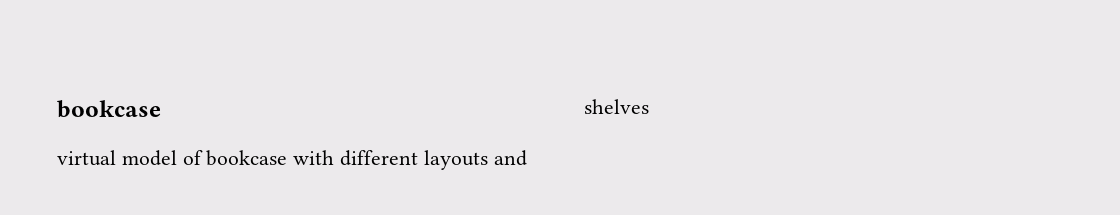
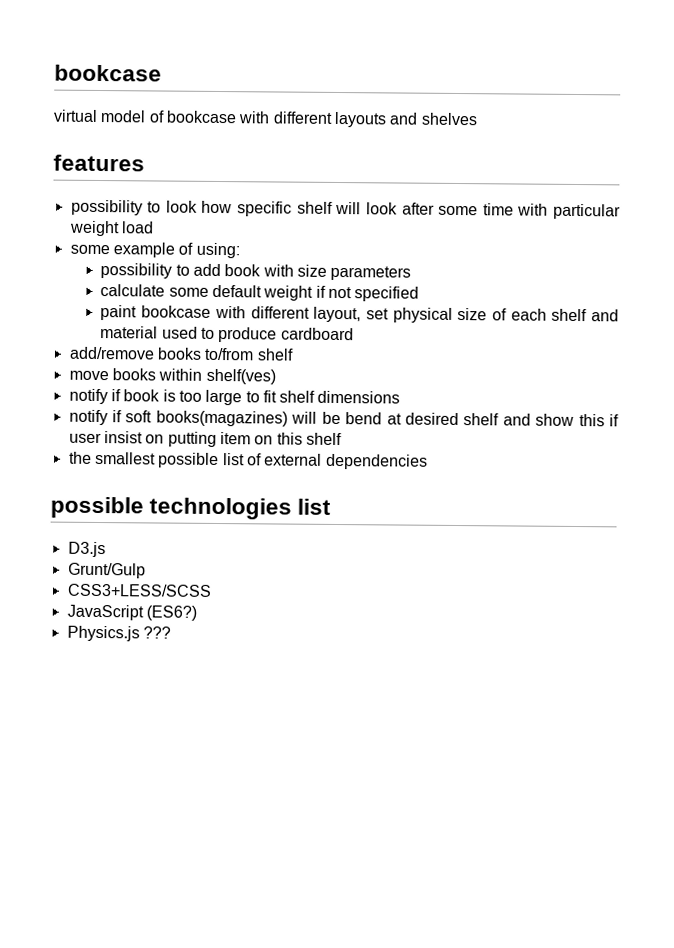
(649, 106) none -> [53,154,145,172] [70,199,621,220] [68,220,154,237] [69,242,240,259] [100,263,412,281] [100,284,420,302] [100,305,620,323] [100,326,354,343] [68,346,294,361] [68,368,276,385] [68,388,401,406] [68,409,619,427] [68,431,342,447] [68,451,428,470] [50,496,332,520] [67,541,106,558] [67,562,146,579] [66,583,212,597] [66,604,197,621] [66,625,171,642] // features // possibility to look how specific shelf will look after some time with particular weight load // some example of using: // possibility to add book with size parameters // calculate some default weight if not specified // paint bookcase with different layout, set physical size of each shelf and material used to produce cardboard // add/remove books to/from shelf // move books within shelf(ves) // notify if book is too large to fit shelf dimensions // notify if soft books(magazines) will be bend at desired shelf and show this if user insist on putting item on this shelf // the smallest possible list of external dependencies // possible technologies list // D3.js // Grunt/Gulp // CSS3+LESS/SCSS // JavaScript (ES6?) // Physics.js ???

